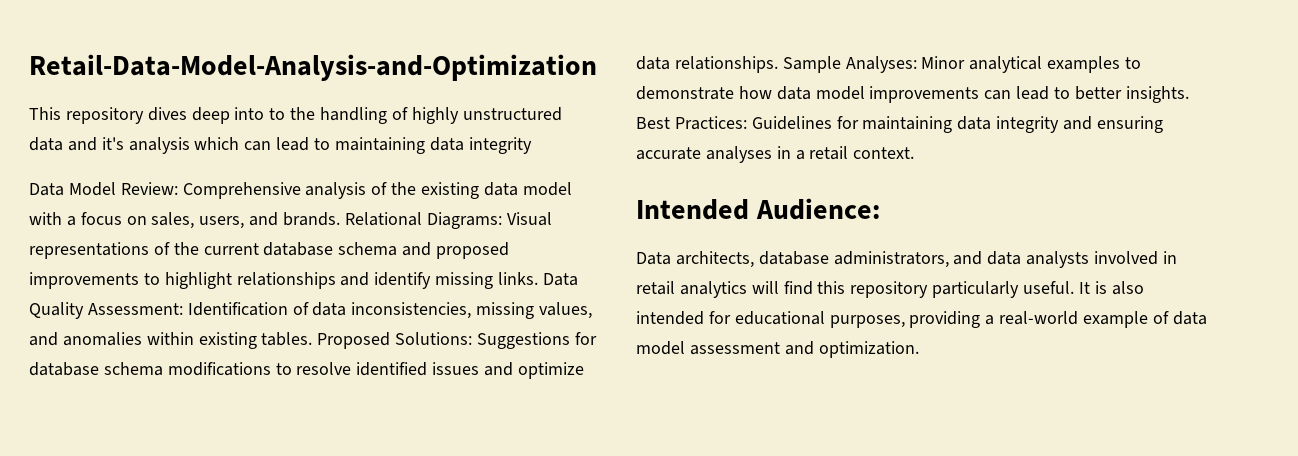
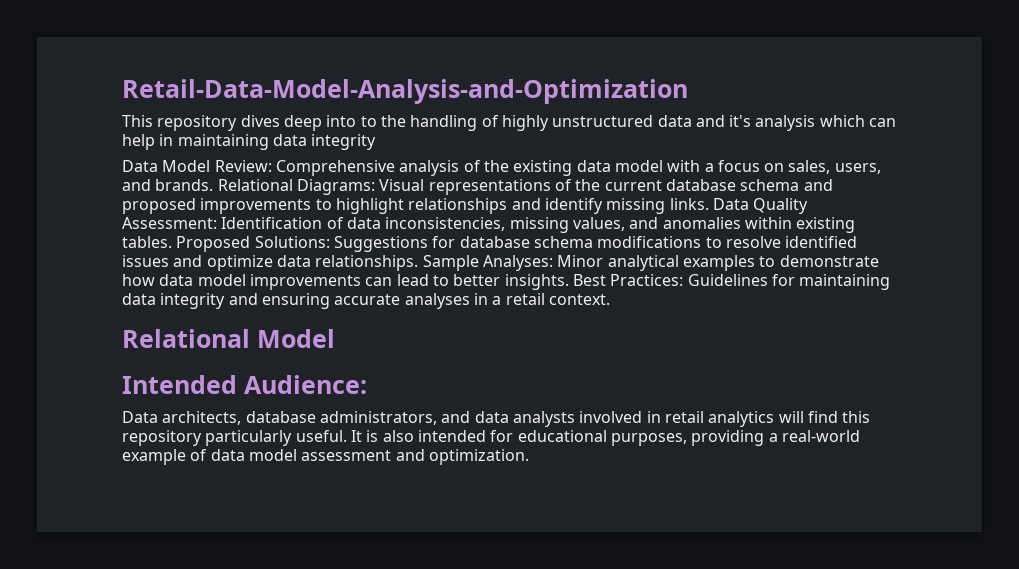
[276,137,331,151] lead to -> [122,134,174,150] help in
(915, 153) none -> [122,329,335,348] // Relational Model

